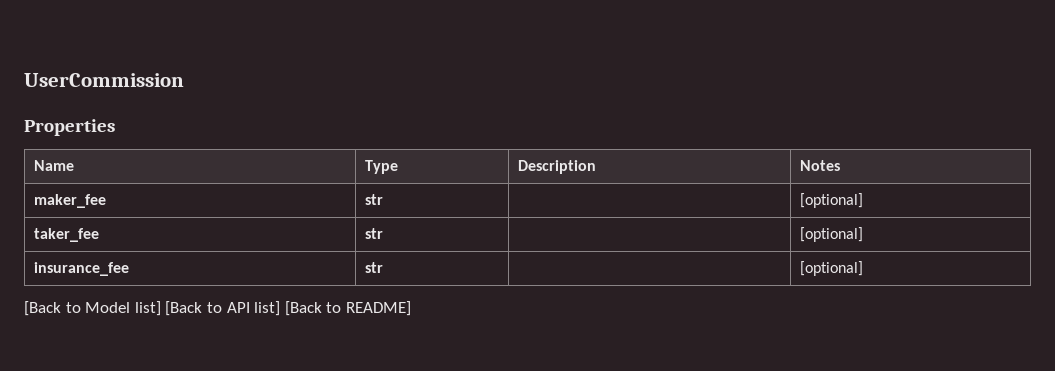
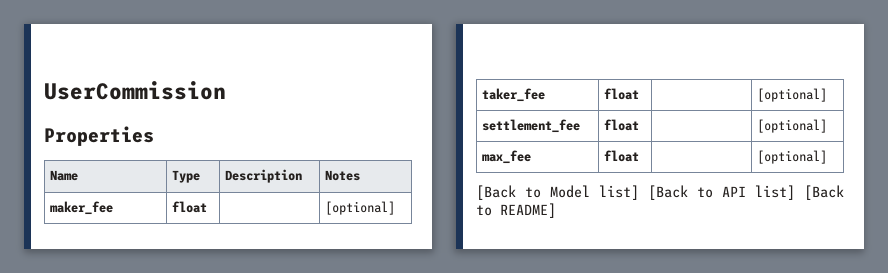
[364,194,383,205] str -> [172,201,208,213] float
[364,228,383,239] [799,227,863,242] [33,262,129,276] [364,262,383,273] str | | [optional] // insurance_fee | str -> [604,88,640,100] [757,88,828,102] [482,119,581,133] [604,119,640,131] [757,119,828,133] [482,150,532,164] [604,150,640,162] float | | [optional] // settlement_fee | float | | [optional] // max_fee | float

